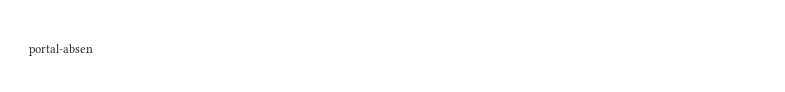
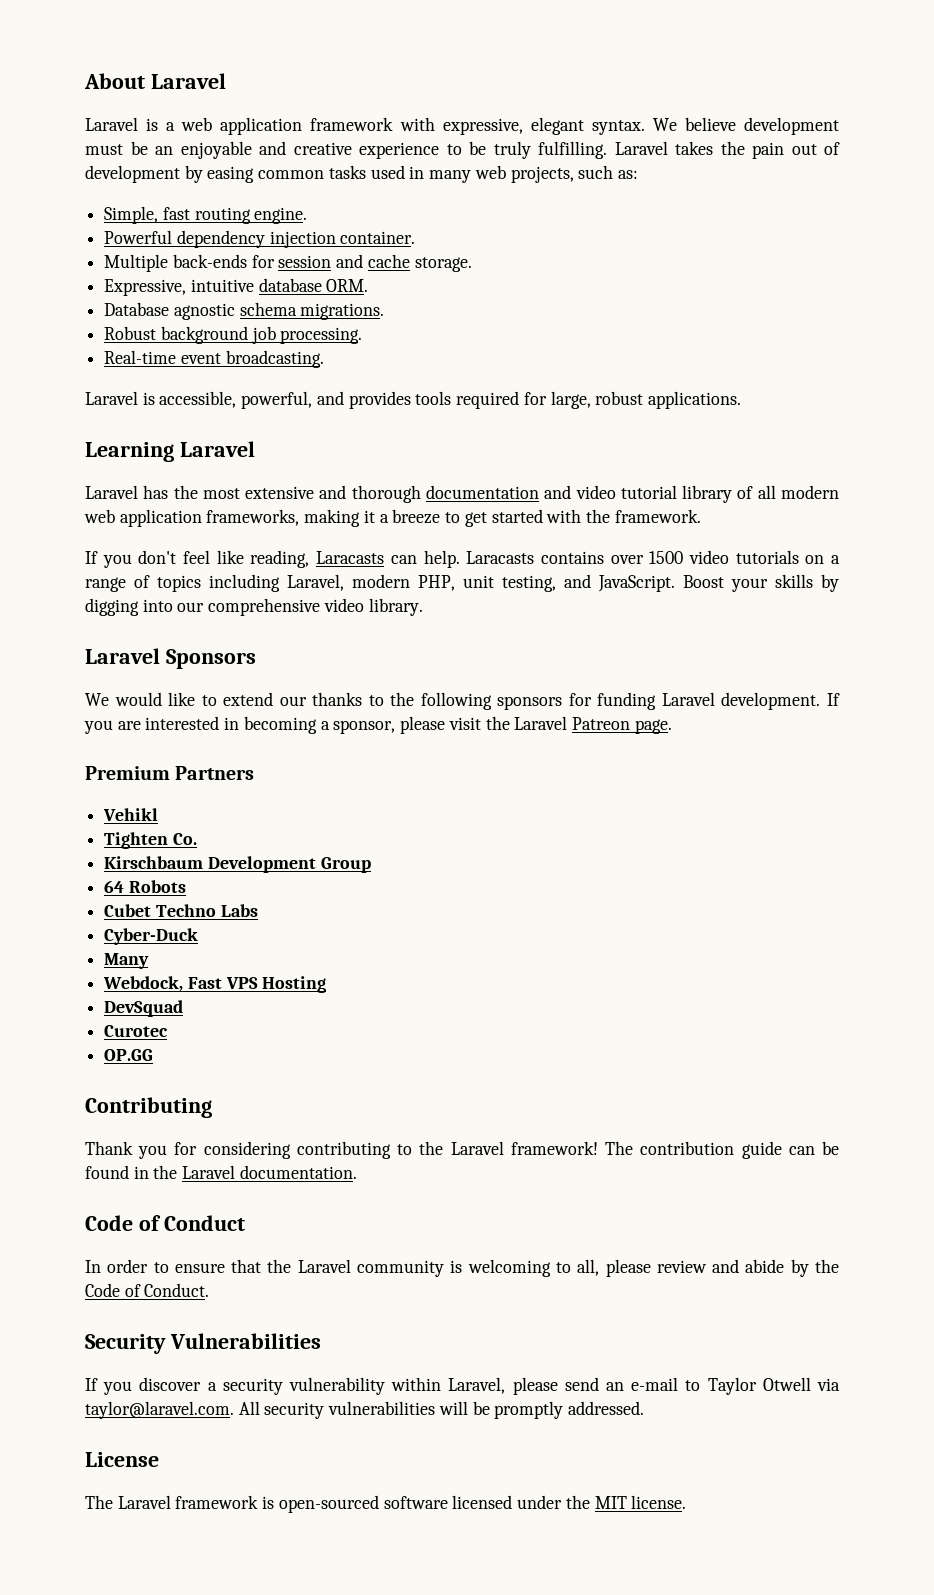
[29,44,93,56] portal-absen -> [84,73,226,89] [85,117,839,135] [85,141,840,159] [85,165,638,183] [104,206,308,224] [104,230,416,248] [104,254,472,272] [104,278,369,296] [104,302,385,320] [104,326,363,344] [104,350,324,368] [85,391,741,409] [85,441,255,462] [85,485,840,503] [84,509,701,527] [85,550,840,568] [85,574,839,592] [85,598,423,616] [85,648,256,669] [85,692,840,710] [84,716,672,734] [85,766,255,780] [103,808,159,821] [104,832,197,849] [104,856,371,873] [104,880,186,893] [104,904,258,917] [104,928,199,945] [104,953,150,969] [103,976,327,993] [104,1000,184,1017] [104,1025,169,1037] [104,1049,154,1061] [85,1097,212,1118] [85,1141,840,1159] [85,1165,357,1179] [85,1215,245,1231] [85,1259,839,1277] [85,1283,210,1297] [85,1333,321,1354] [85,1377,841,1395] [85,1401,645,1419] [85,1452,159,1467] [85,1495,687,1513] About Laravel // Laravel is a web application framework with expressive, elegant syntax. We believe development must be an enjoyable and creative experience to be truly fulfilling. Laravel takes the pain out of development by easing common tasks used in many web projects, such as: // Simple, fast routing engine. // Powerful dependency injection container. // Multiple back-ends for session and cache storage. // Expressive, intuitive database ORM. // Database agnostic schema migrations. // Robust background job processing. // Real-time event broadcasting. // Laravel is accessible, powerful, and provides tools required for large, robust applications. // Learning Laravel // Laravel has the most extensive and thorough documentation and video tutorial library of all modern web application frameworks, making it a breeze to get started with the framework. // If you don't feel like reading, Laracasts can help. Laracasts contains over 1500 video tutorials on a range of topics including Laravel, modern PHP, unit testing, and JavaScript. Boost your skills by digging into our comprehensive video library. // Laravel Sponsors // We would like to extend our thanks to the following sponsors for funding Laravel development. If you are interested in becoming a sponsor, please visit the Laravel Patreon page. // Premium Partners // Vehikl // Tighten Co. // Kirschbaum Development Group // 64 Robots // Cubet Techno Labs // Cyber-Duck // Many // Webdock, Fast VPS Hosting // DevSquad // Curotec // OP.GG // Contributing // Thank you for considering contributing to the Laravel framework! The contribution guide can be found in the Laravel documentation. // Code of Conduct // In order to ensure that the Laravel community is welcoming to all, please review and abide by the Code of Conduct. // Security Vulnerabilities // If you discover a security vulnerability within Laravel, please send an e-mail to Taylor Otwell via taylor@laravel.com. All security vulnerabilities will be promptly addressed. // License // The Laravel framework is open-sourced software licensed under the MIT license.

